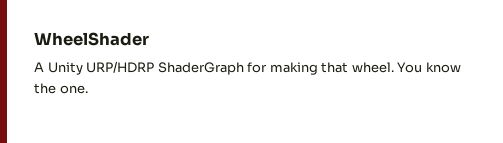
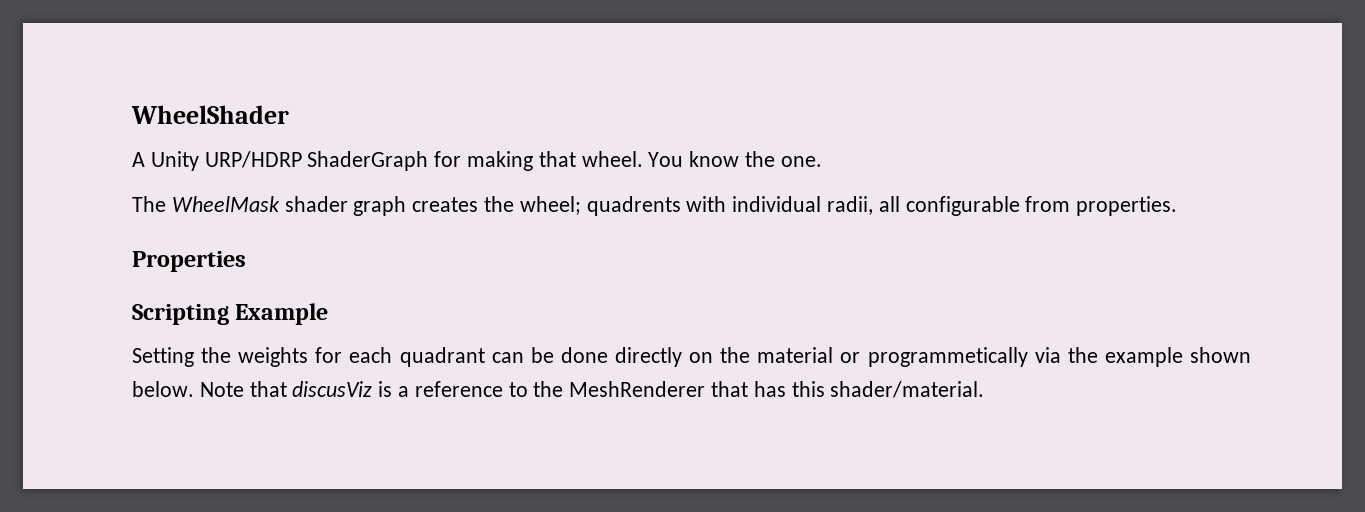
(88, 89) none -> [132,196,1178,216] [132,251,246,272] [132,303,329,325] [132,347,1251,367] [132,381,985,398] // The WheelMask shader graph creates the wheel; quadrents with individual radii, all configurable from properties. // Properties // Scripting Example // Setting the weights for each quadrant can be done directly on the material or programmetically via the example shown below. Note that discusViz is a reference to the MeshRenderer that has this shader/material.

